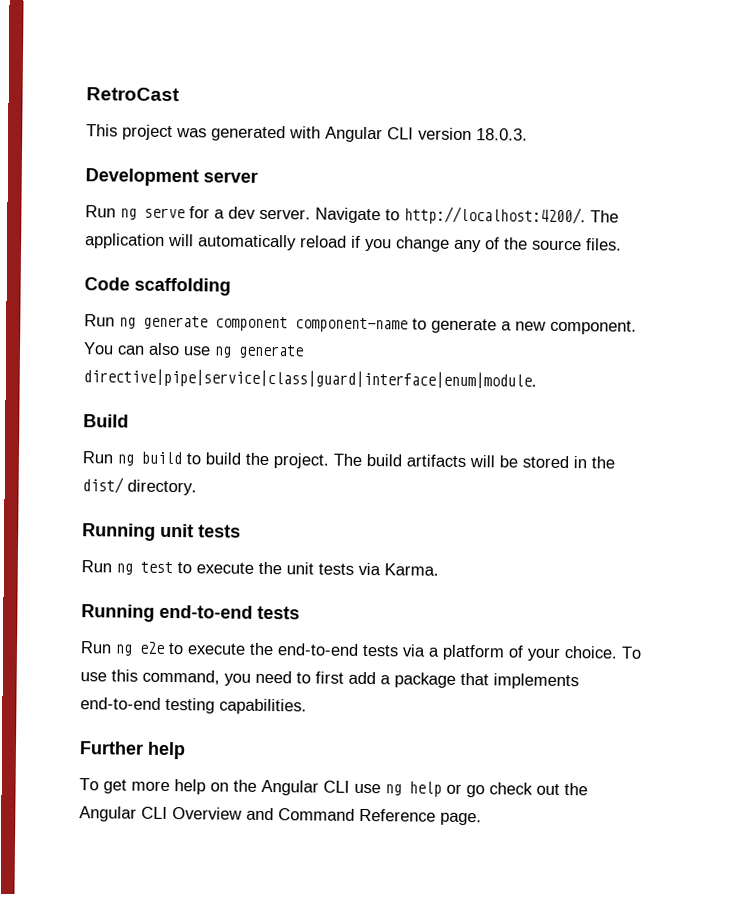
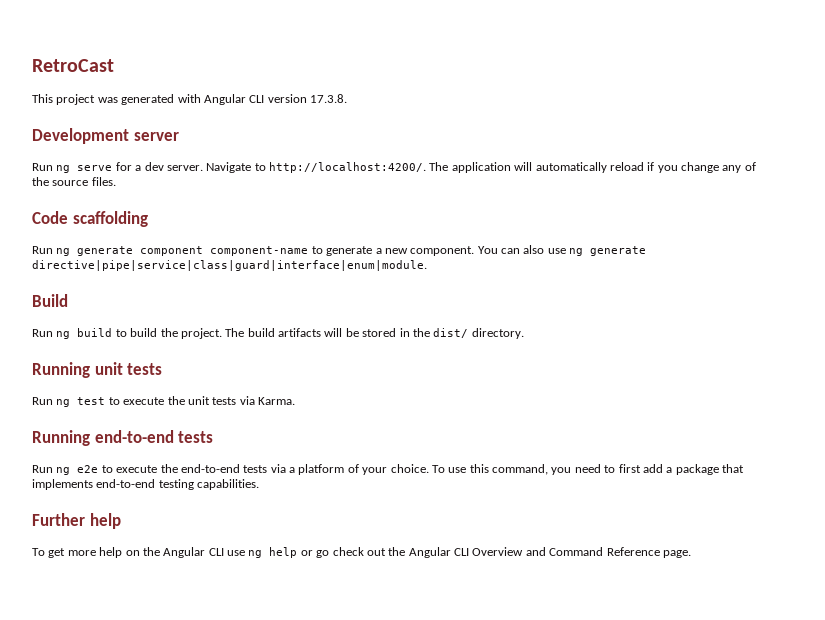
[476,128,528,141] 18.0.3. -> [310,94,347,103] 17.3.8.

